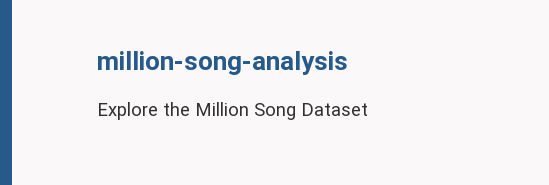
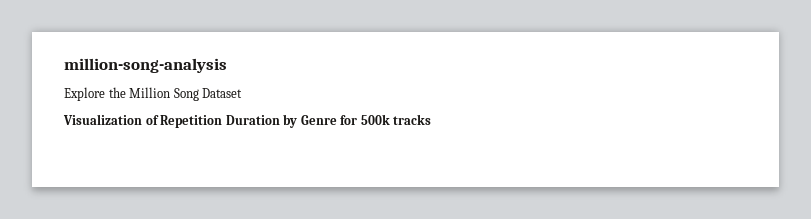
(368, 109) none -> [63,114,432,128] // Visualization of Repetition Duration by Genre for 500k tracks

